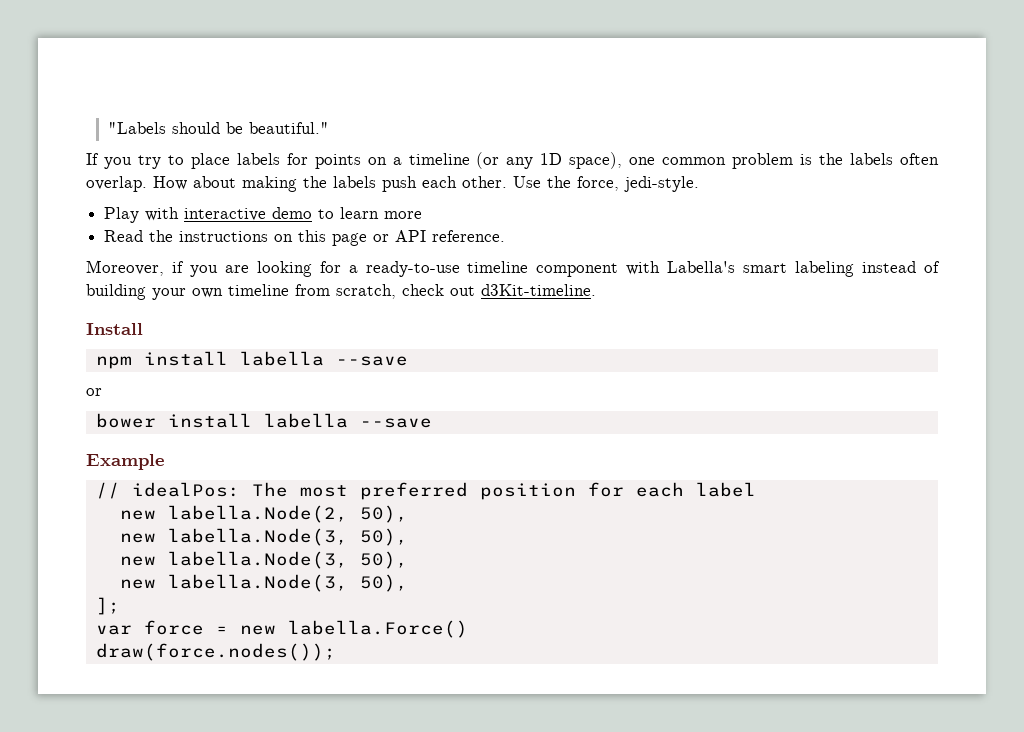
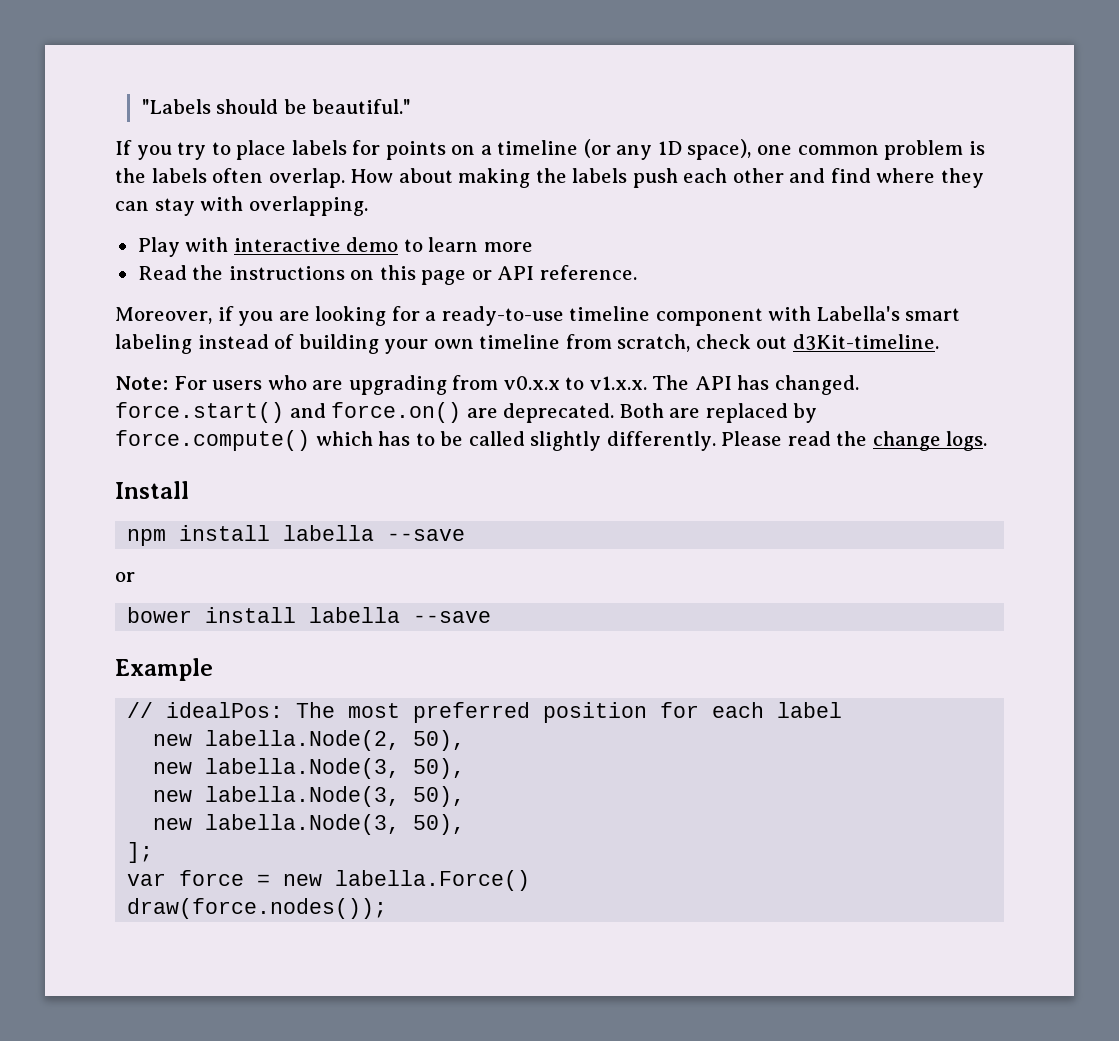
[462,176,699,192] other. Use the force, jedi-style. -> [732,168,985,188] [115,196,368,216] other and find where they can stay with overlapping.
(596, 290) none -> [115,375,859,395] [115,402,818,423] [115,430,988,451] // Note: For users who are upgrading from v0.x.x to v1.x.x. The API has changed. force.start() and force.on() are deprecated. Both are replaced by force.compute() which has to be called slightly differently. Please read the change logs.

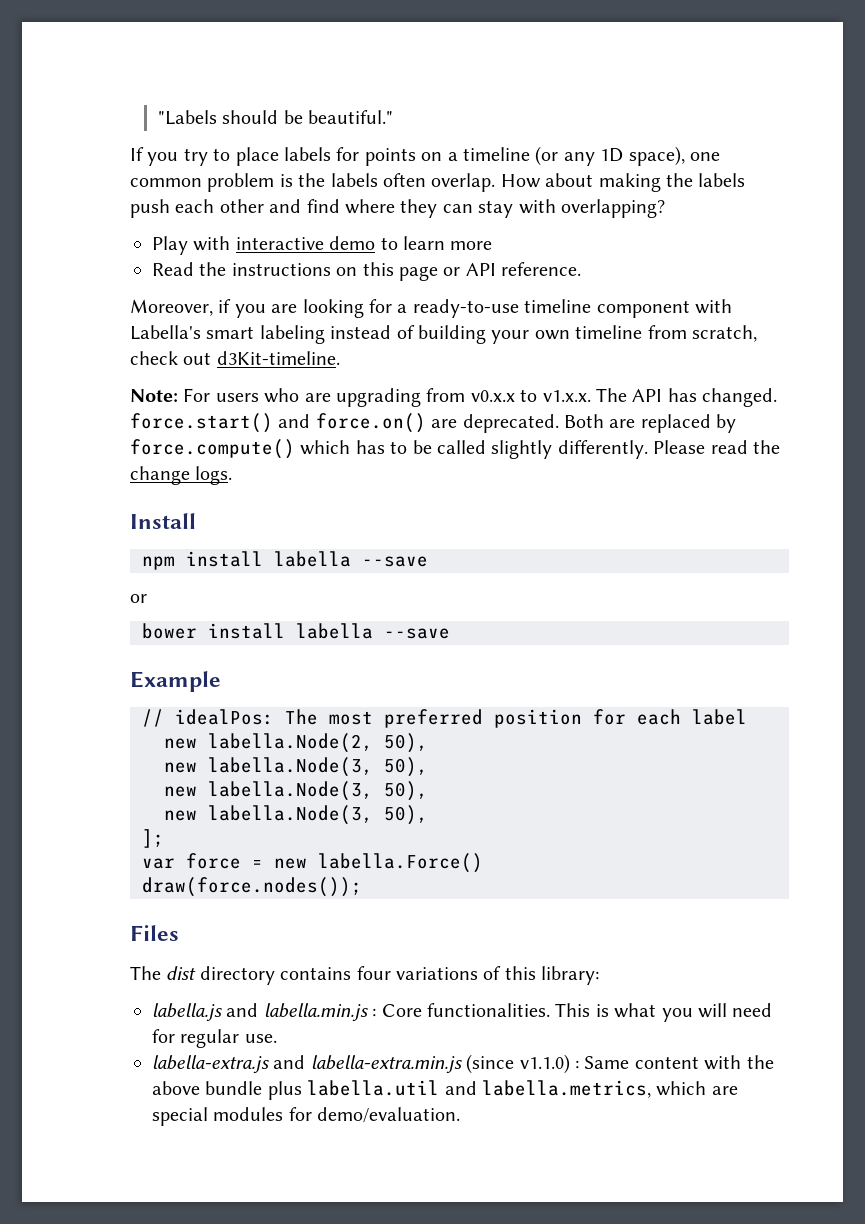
[248,196,368,216] overlapping. -> [560,199,665,218] overlapping?
(388, 908) none -> [130,925,179,941] [130,966,600,985] [152,1003,773,1022] [152,1029,277,1048] [152,1054,774,1074] [152,1080,738,1100] [152,1107,461,1126] // Files // The dist directory contains four variations of this library: // labella.js and labella.min.js : Core functionalities. This is what you will need for regular use. // labella-extra.js and labella-extra.min.js (since v1.1.0) : Same content with the above bundle plus labella.util and labella.metrics, which are special modules for demo/evaluation.

